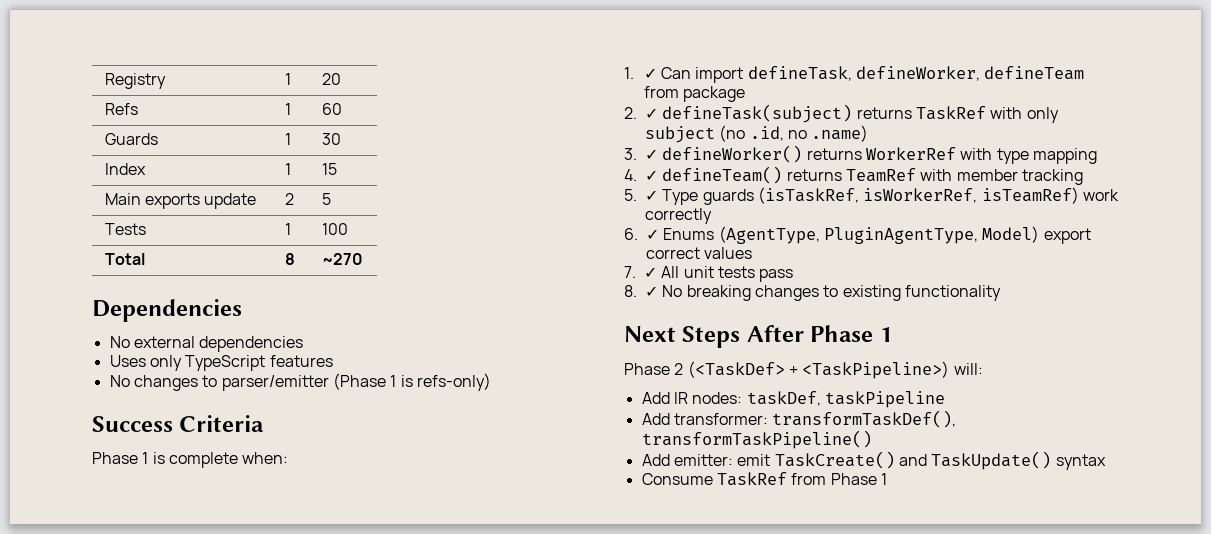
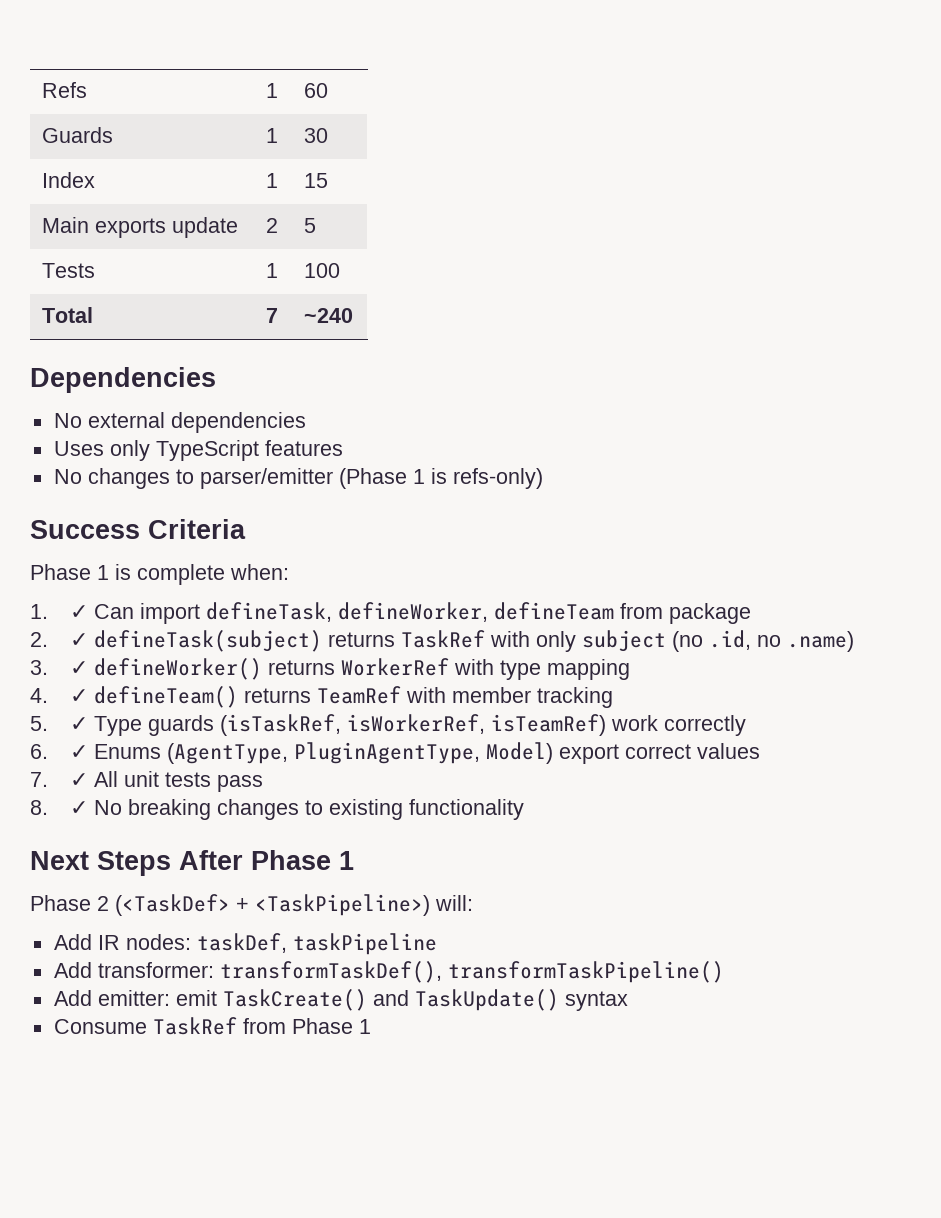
[104,73,166,89] [284,73,291,85] [321,73,341,85] Registry | 1 | 20 // -> (42, 90) none
[284,253,295,265] [321,253,363,265] 8 | ~270 -> [266,308,279,323] [304,308,354,323] 7 | ~240

